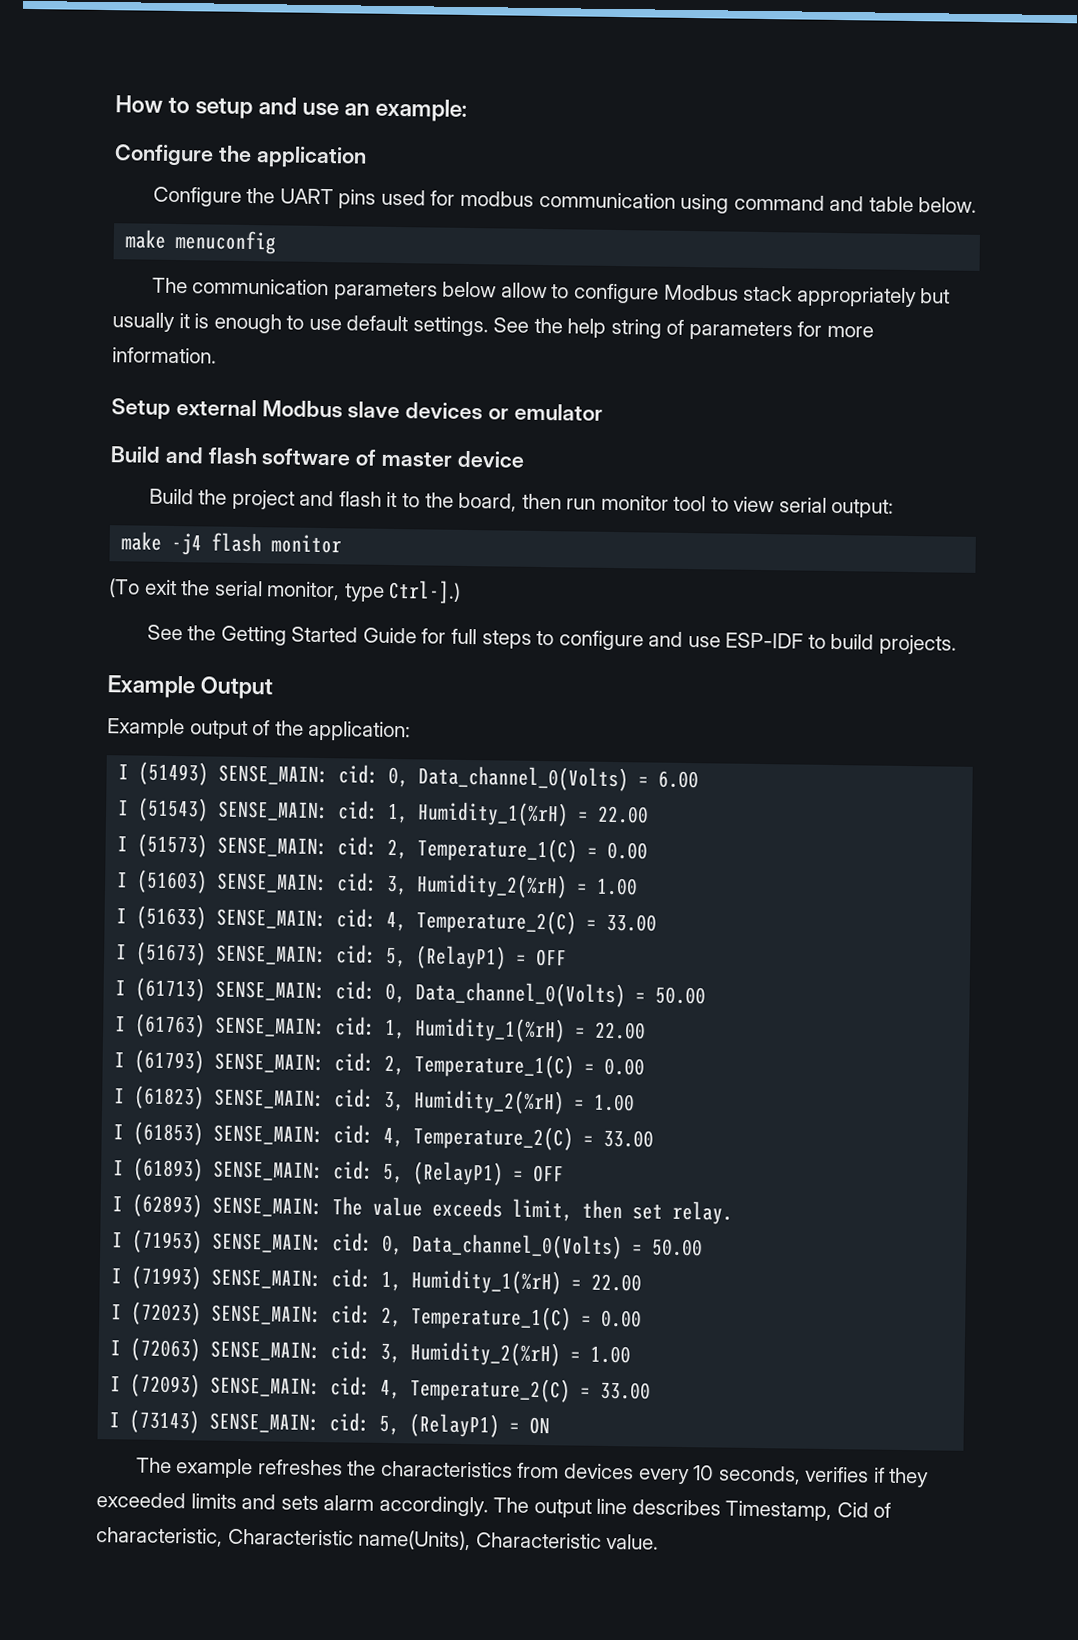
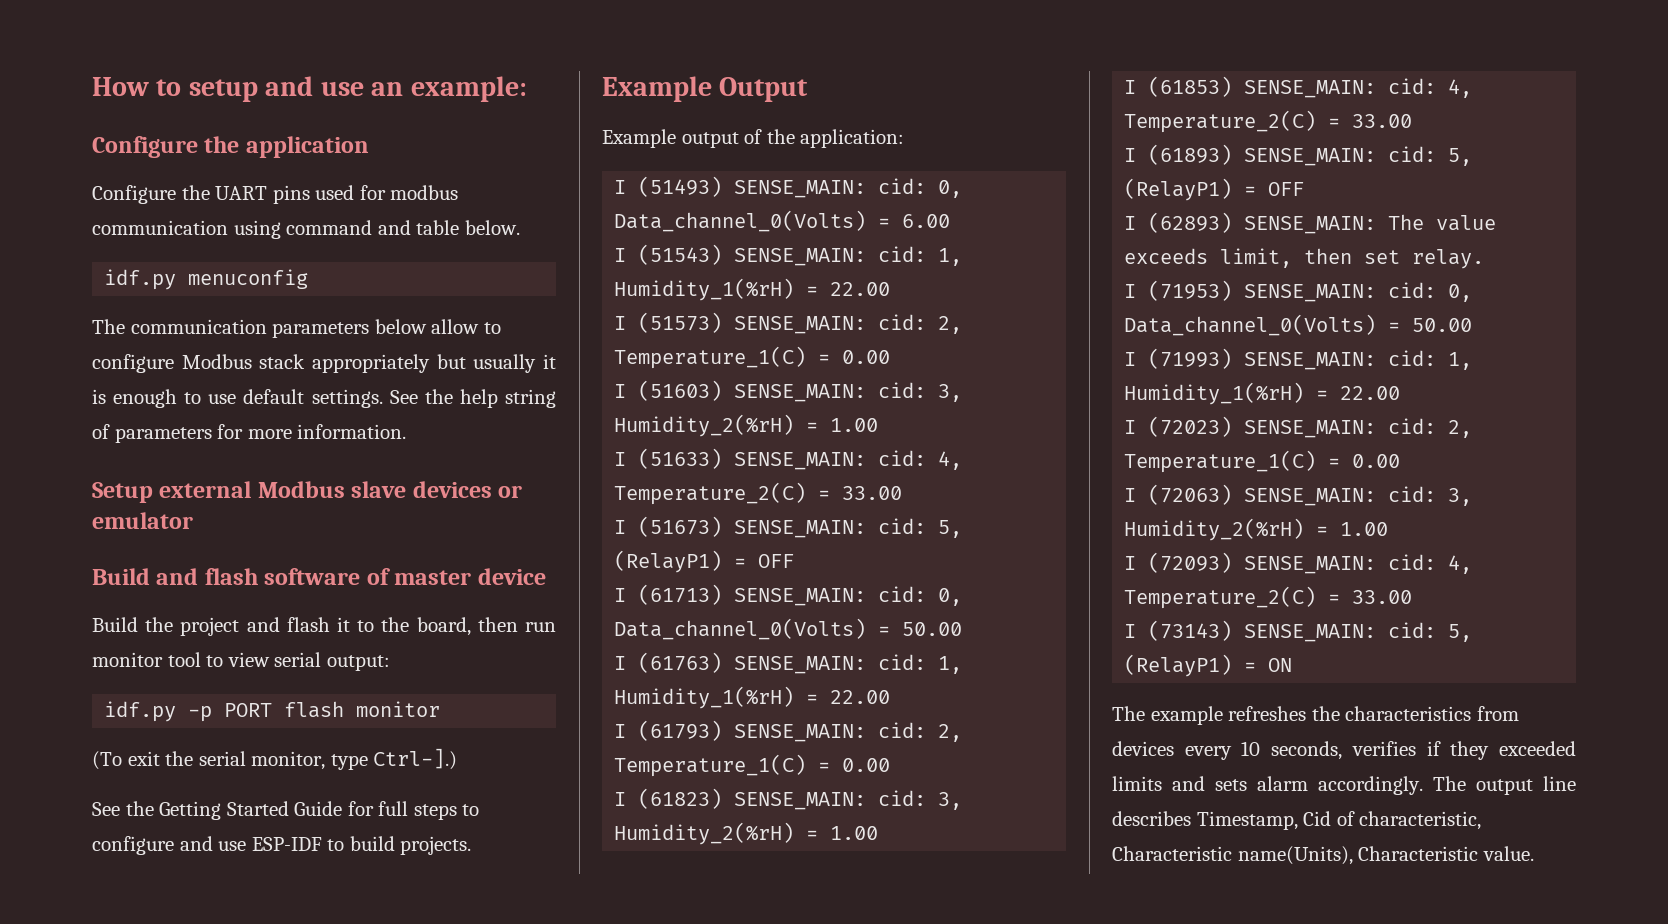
[125,229,167,249] make -> [104,269,177,290] idf.py
[121,531,203,556] make -j4 -> [104,701,273,722] idf.py -p PORT

